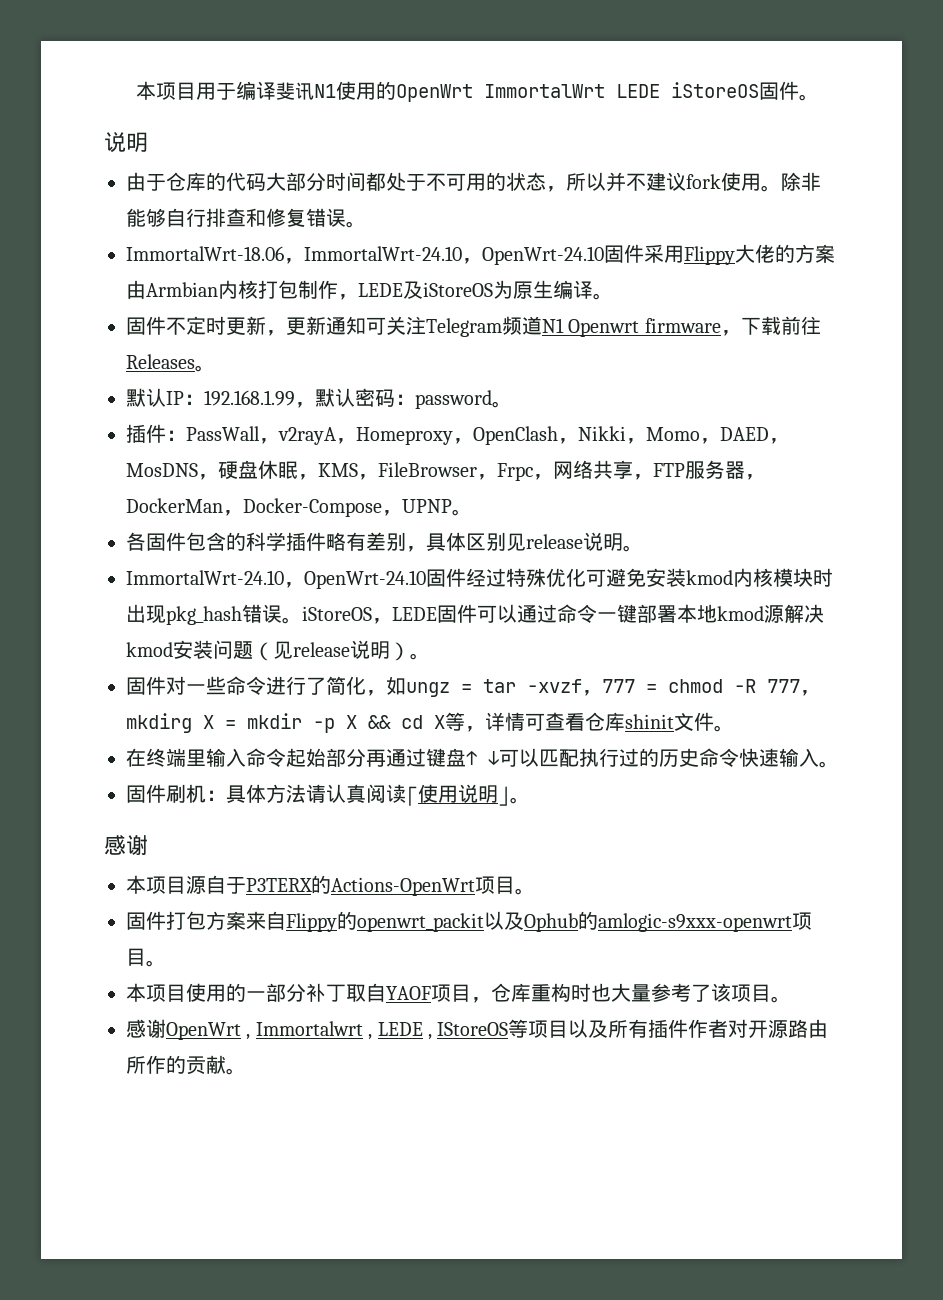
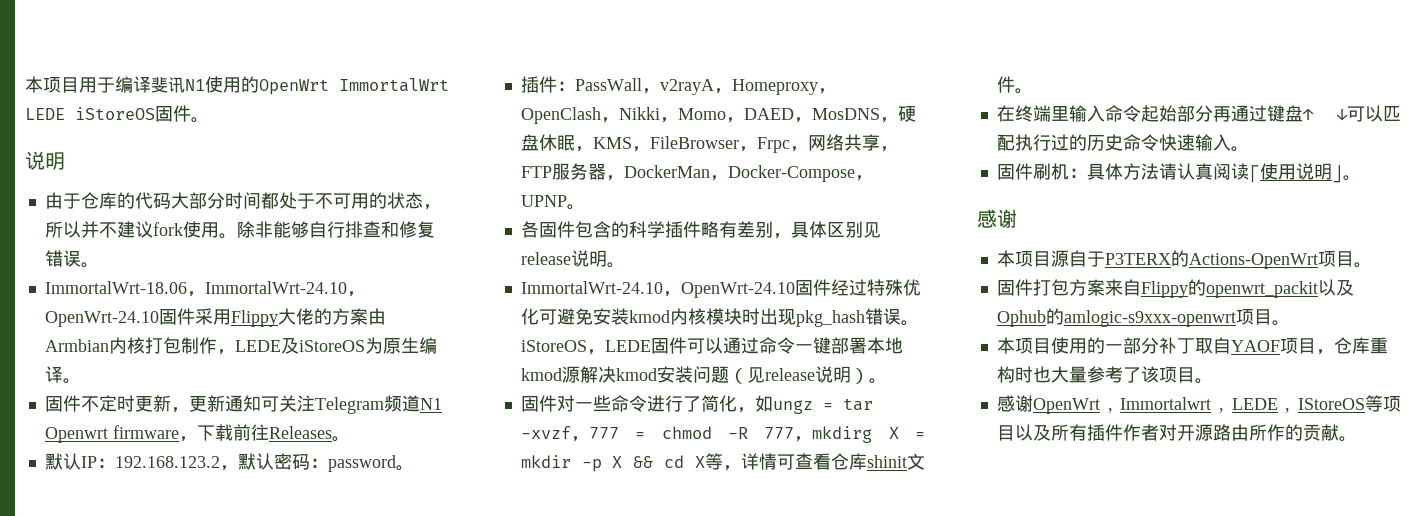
[204,390,295,406] 192.168.1.99 -> [114,456,220,468] 192.168.123.2

